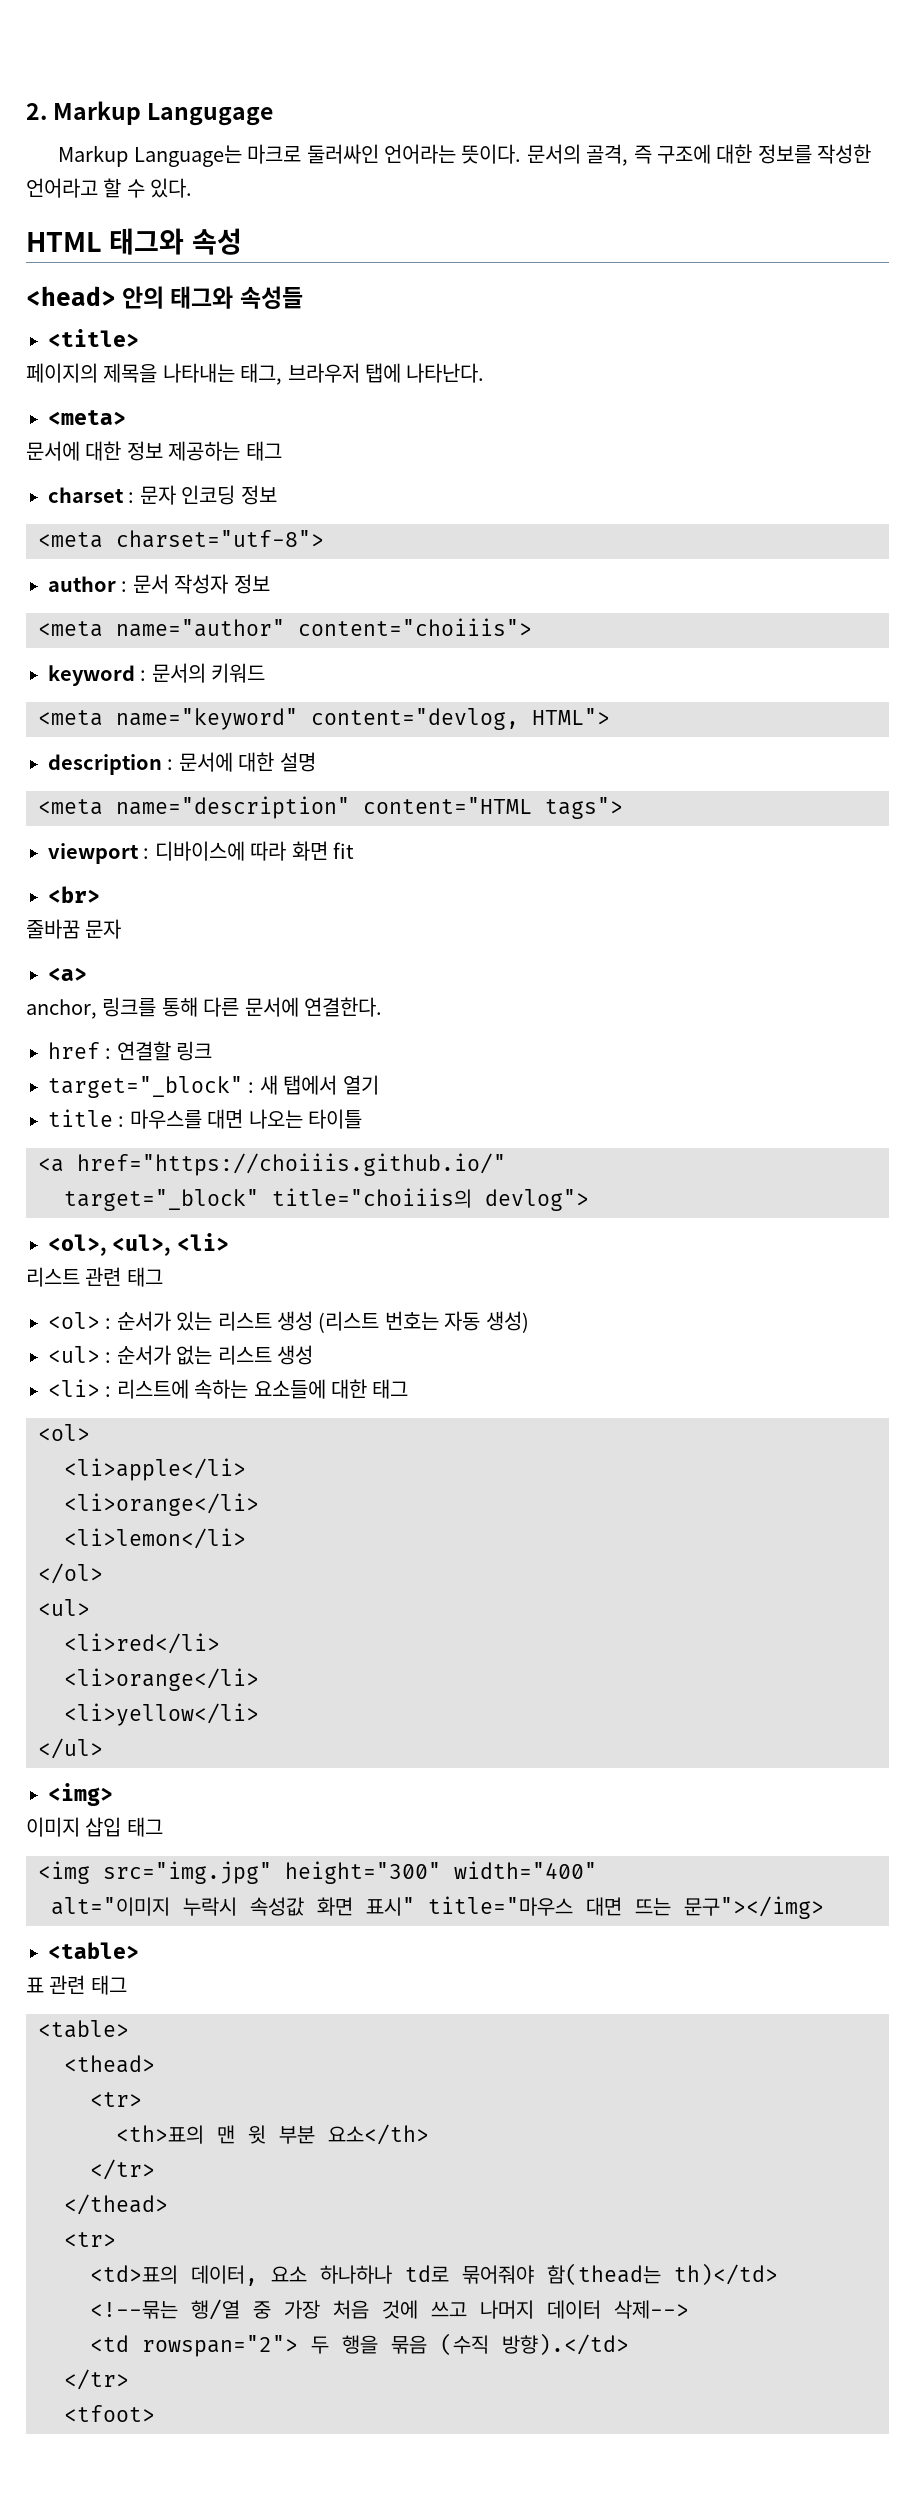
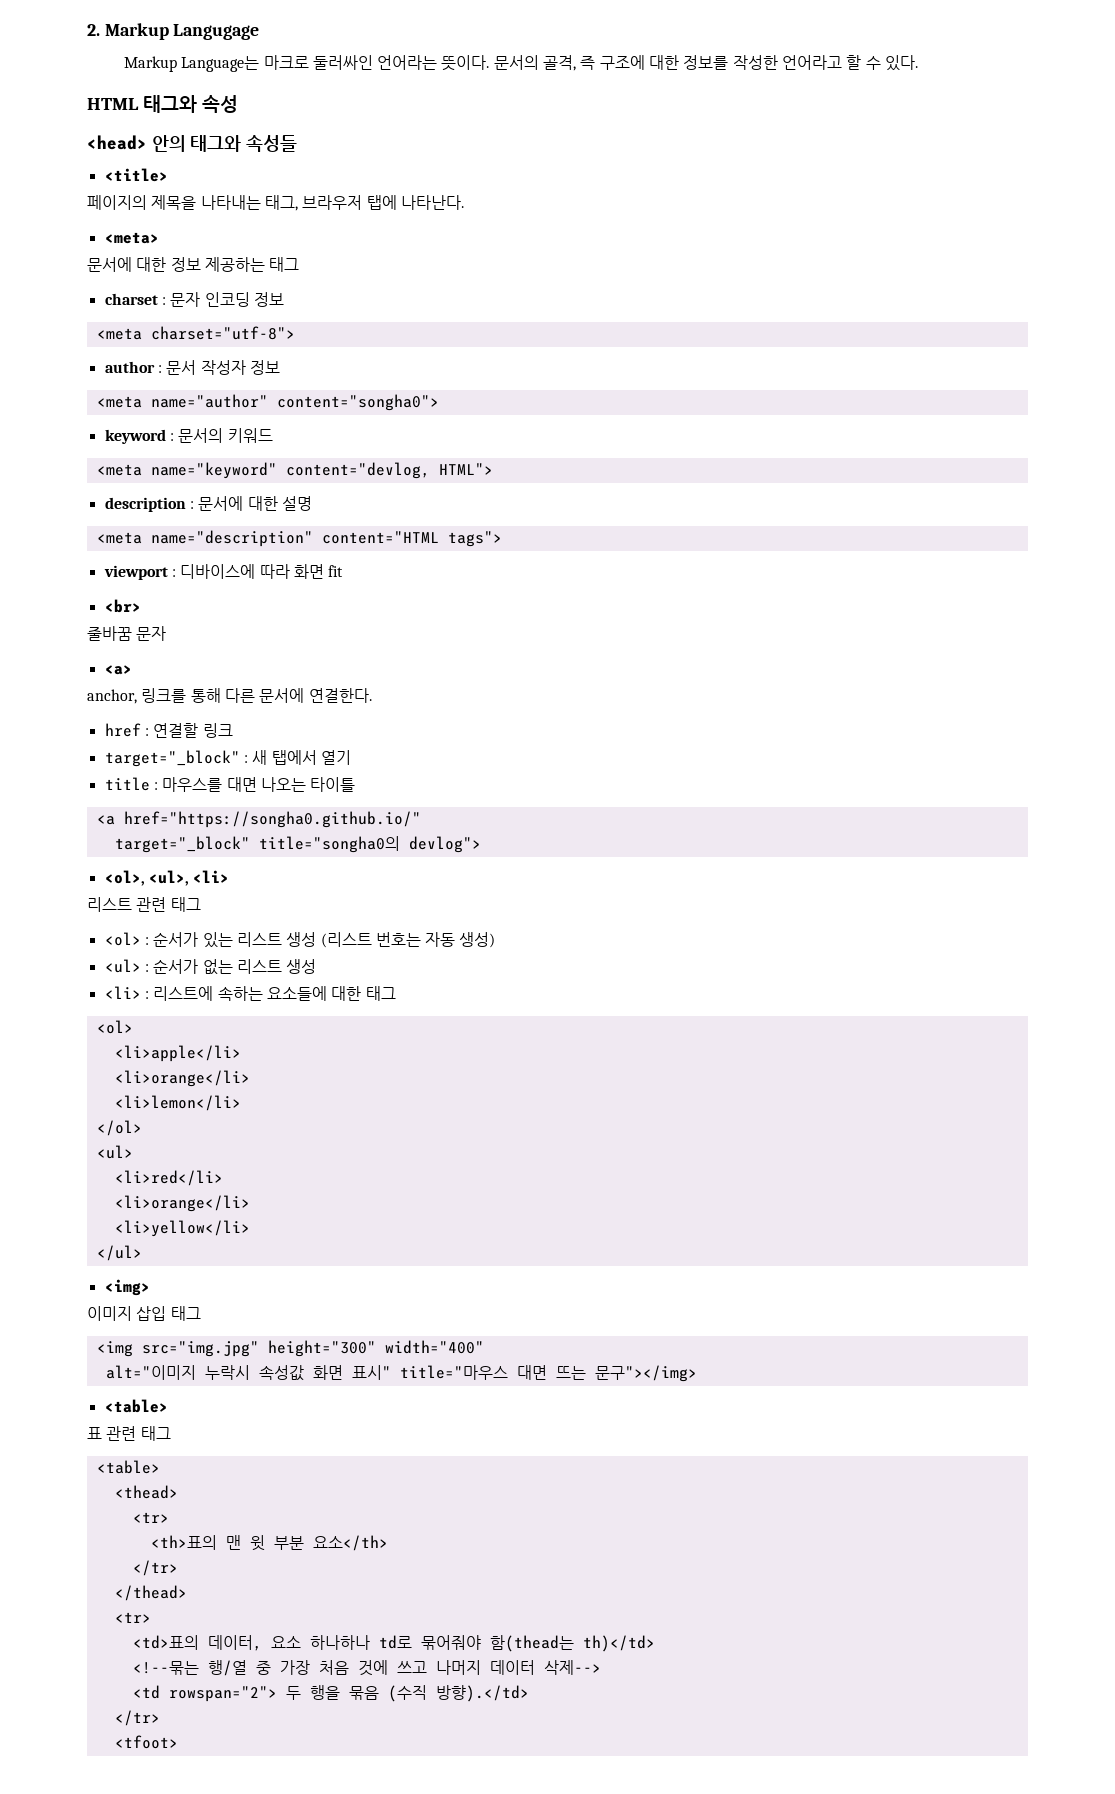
[298,618,532,636] content="choiiis"> -> [276,394,439,411] content="songha0">
[77,1153,506,1176] [64,1188,472,1211] href="https://choiiis.github.io/" // target="_block" title="choiiis의 -> [123,811,421,828] [114,836,400,853] href="https://songha0.github.io/" // target="_block" title="songha0의

